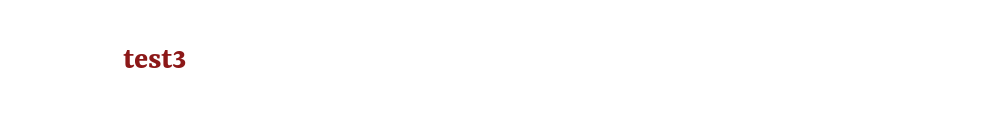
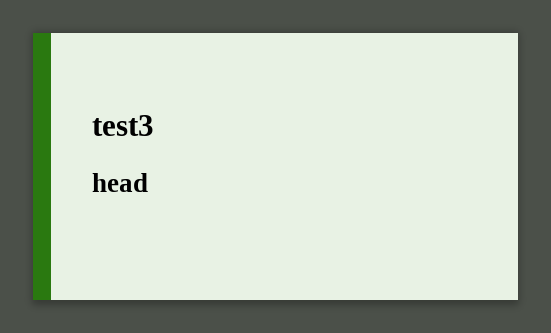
(186, 59) none -> [92,173,148,192] // head

